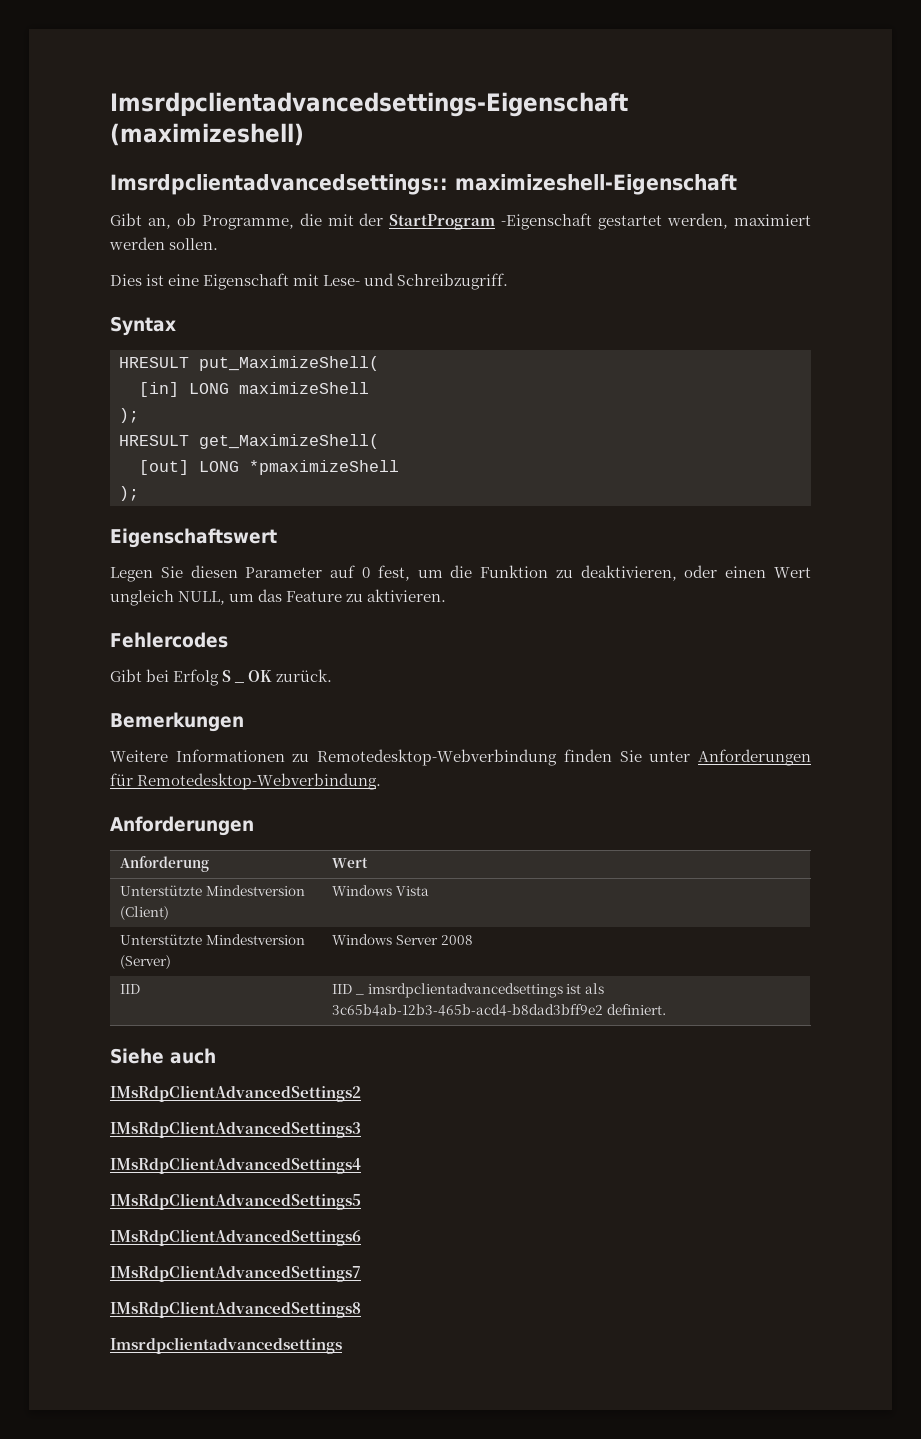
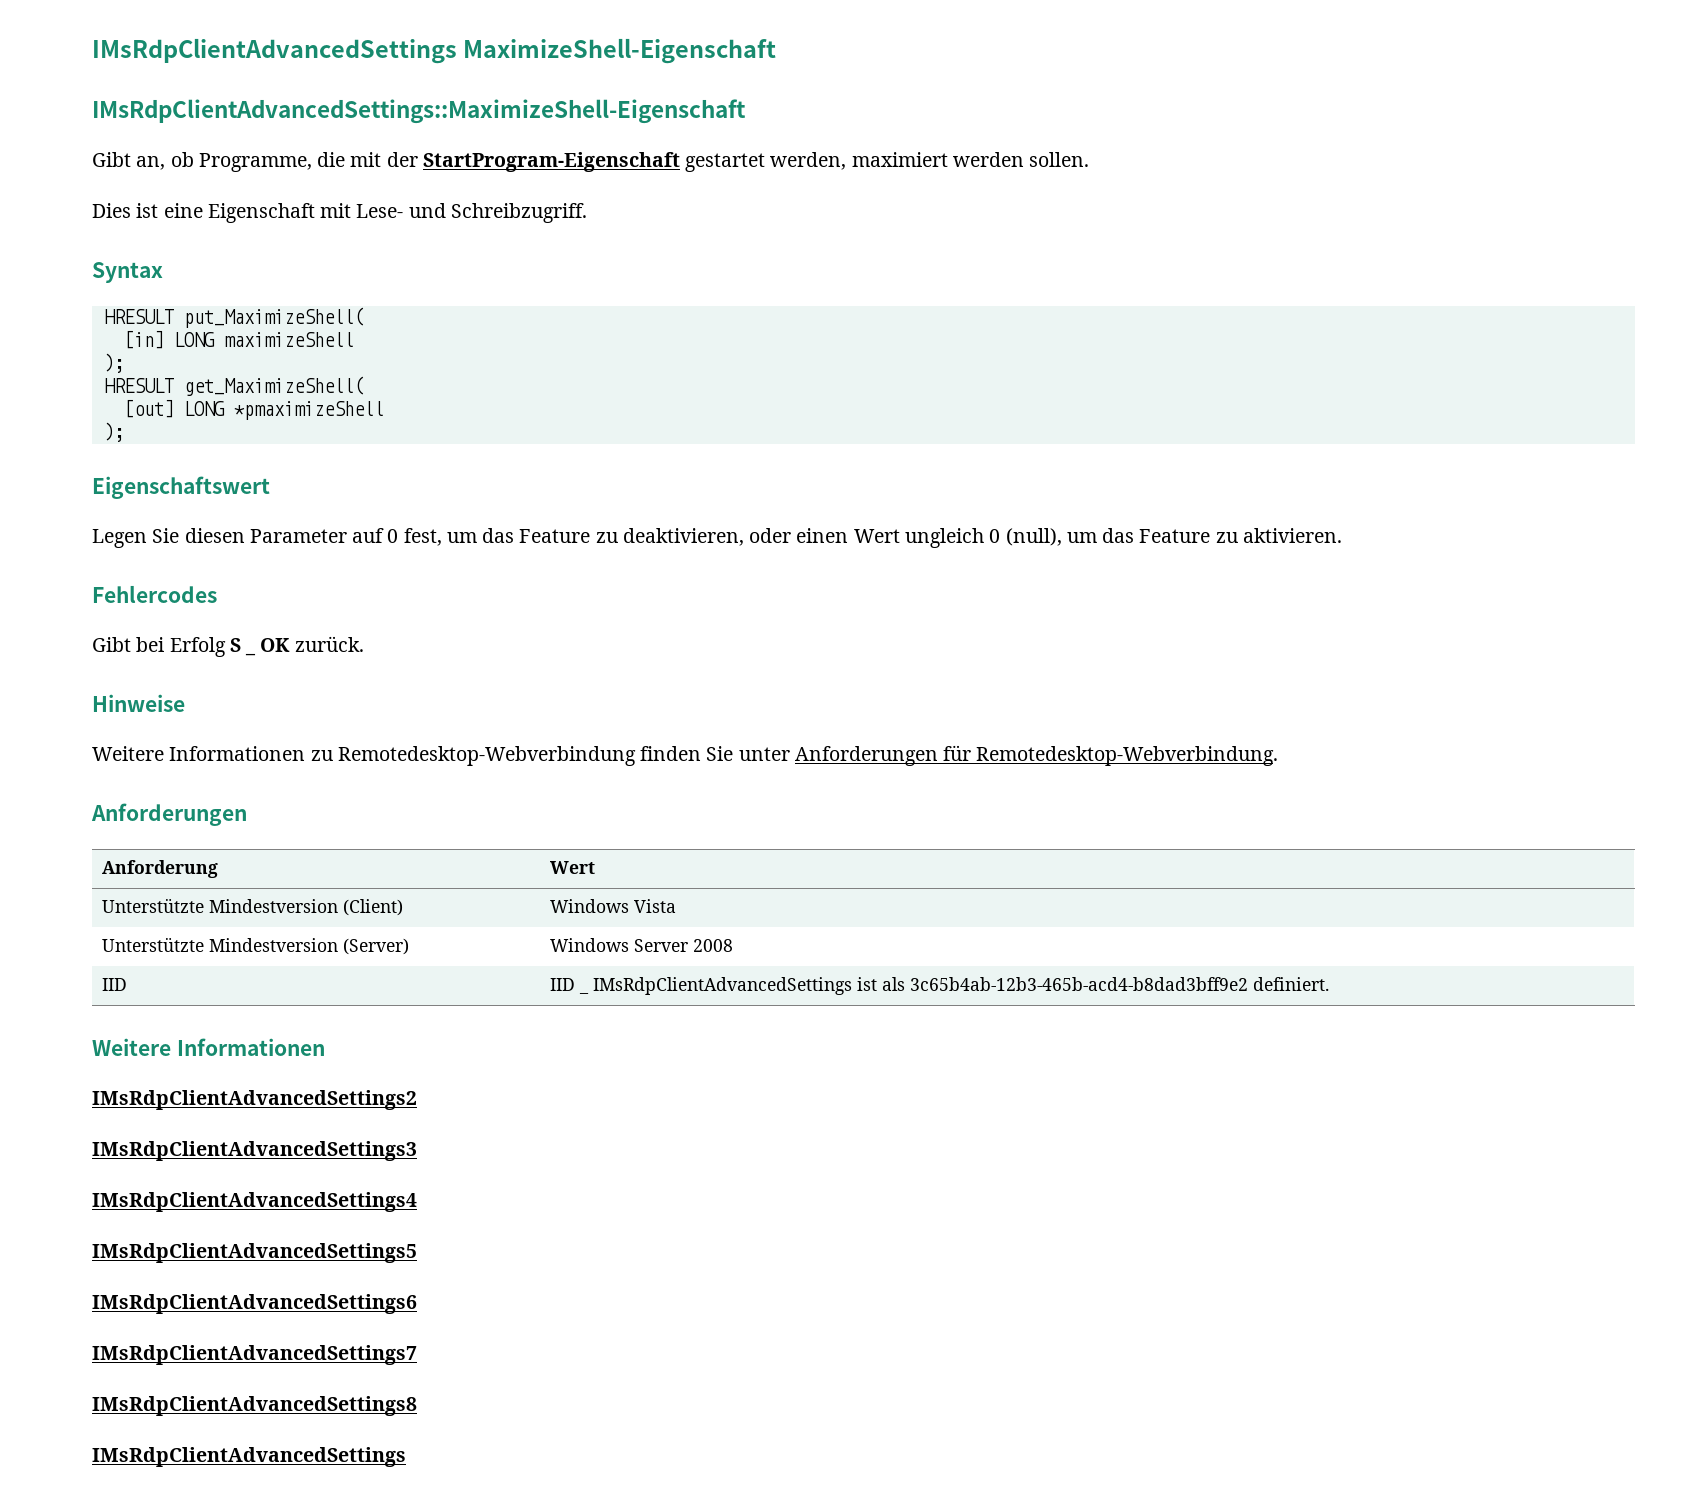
[110,92,628,117] [110,123,304,146] [110,174,737,195] Imsrdpclientadvancedsettings-Eigenschaft (maximizeshell) // Imsrdpclientadvancedsettings:: maximizeshell-Eigenschaft -> [92,38,777,64] [92,99,746,124] IMsRdpClientAdvancedSettings MaximizeShell-Eigenschaft // IMsRdpClientAdvancedSettings::MaximizeShell-Eigenschaft
[389,213,593,230] StartProgram -Eigenschaft -> [422,152,680,172] StartProgram-Eigenschaft
[450,565,549,578] die Funktion -> [482,528,591,543] das Feature
[178,591,226,605] NULL, -> [989,528,1062,546] 0 (null),
[110,712,244,732] Bemerkungen -> [92,694,185,712] Hinweise
[367,983,563,998] imsrdpclientadvancedsettings -> [593,977,853,995] IMsRdpClientAdvancedSettings
[110,1048,216,1064] Siehe auch -> [92,1038,325,1056] Weitere Informationen
[110,1337,342,1354] Imsrdpclientadvancedsettings -> [92,1447,406,1467] IMsRdpClientAdvancedSettings

